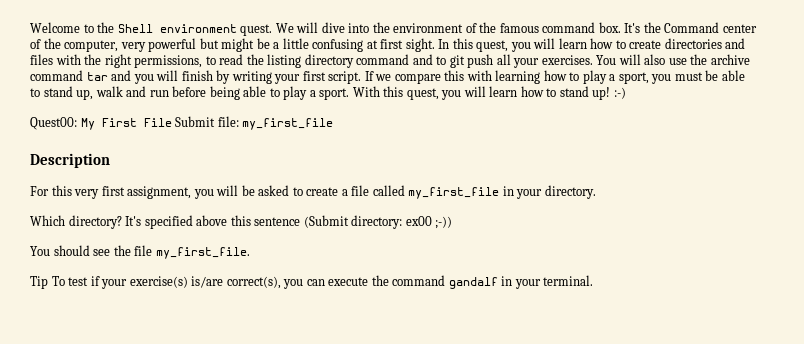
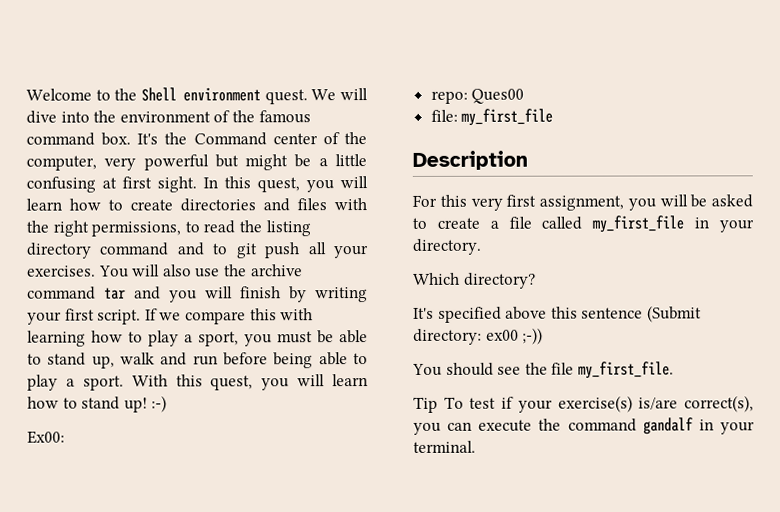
[30,116,216,130] Quest00: My First File Submit -> [27,430,65,444] [430,88,525,104] Ex00: // repo: Ques00 //
(122, 222) none -> (536, 280) //

